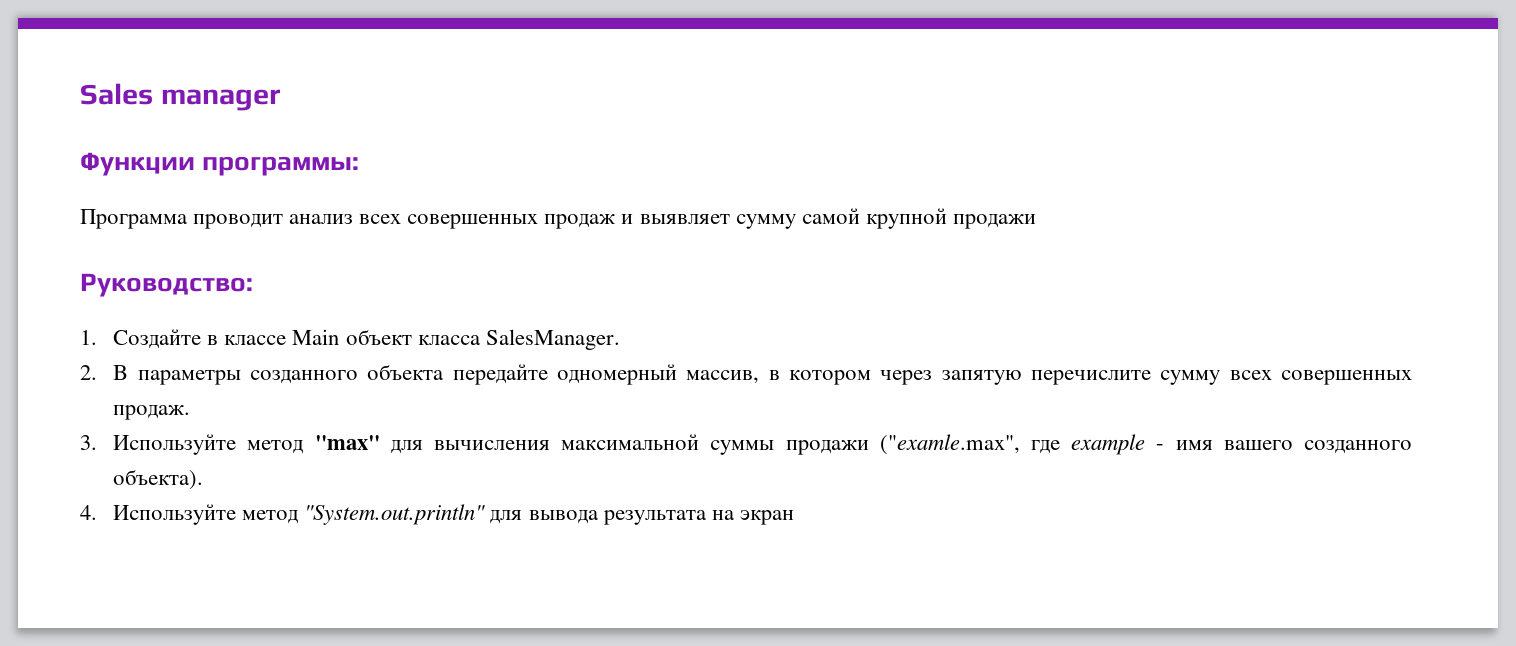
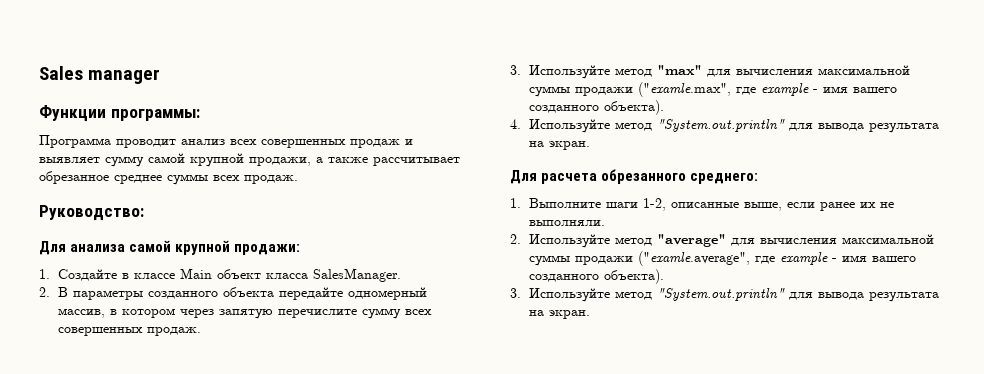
[952,214,1036,229] [80,273,253,297] продажи // Руководство: -> [249,157,460,166] [39,171,298,185] [39,205,144,221] [39,240,301,255] продажи, а также рассчитывает обрезанное среднее суммы всех продаж. // Руководство: // Для анализа самой крупной продажи:
[739,510,794,525] экран -> [548,141,590,150] [510,169,759,184] [510,198,894,211] [528,220,605,226] [510,234,934,248] [528,251,916,266] [528,269,664,284] [510,288,939,302] [528,310,590,319] экран. // Для расчета обрезанного среднего: // 1. Выполните шаги 1-2, описанные выше, если ранее их не выполняли. // 2. Используйте метод "average" для вычисления максимальной суммы продажи ("examle.average", где example - имя вашего созданного объекта). // 3. Используйте метод "System.out.println" для вывода результата на экран.

